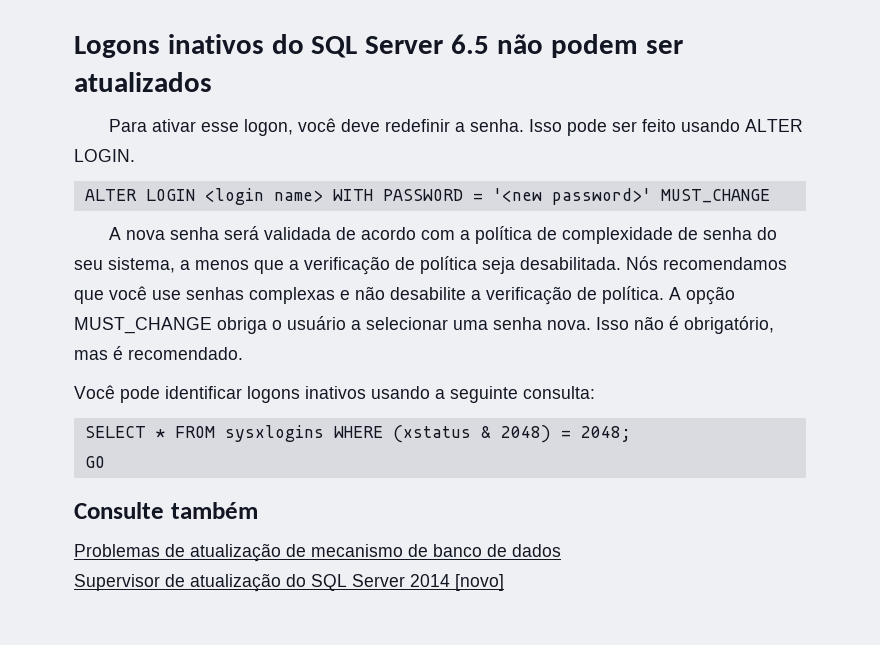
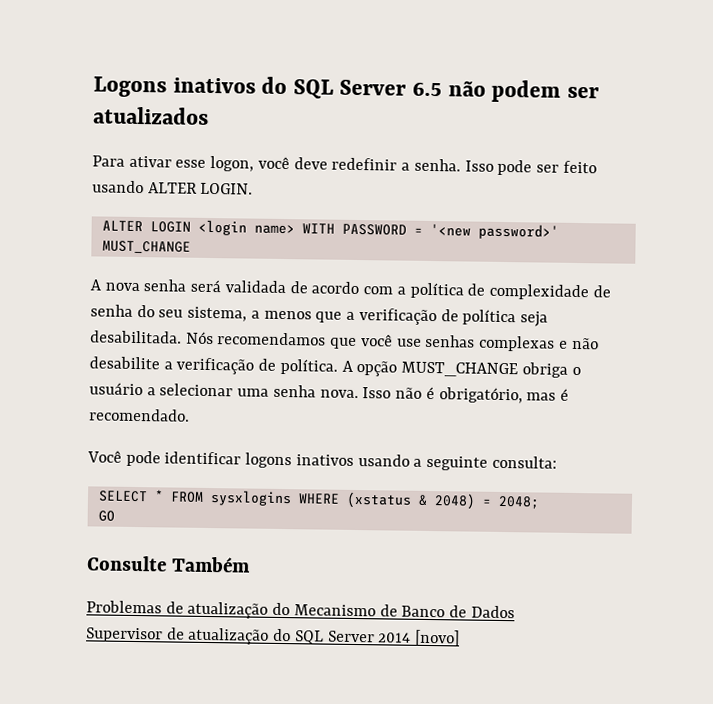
[170,502,258,519] também -> [170,556,251,573] Também
[286,544,561,557] de mecanismo de banco de dados -> [272,602,515,619] do Mecanismo de Banco de Dados

